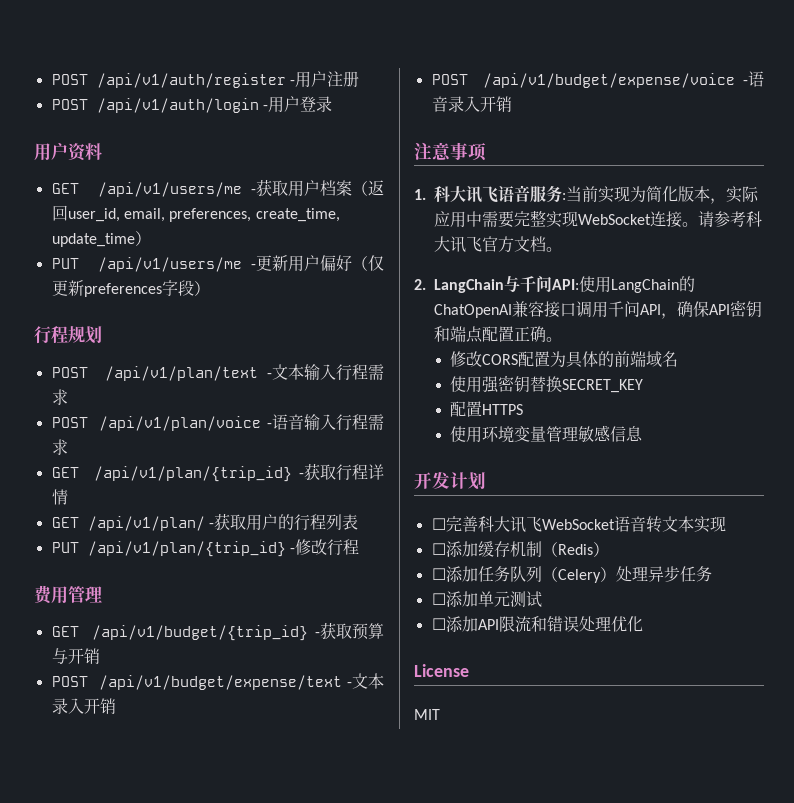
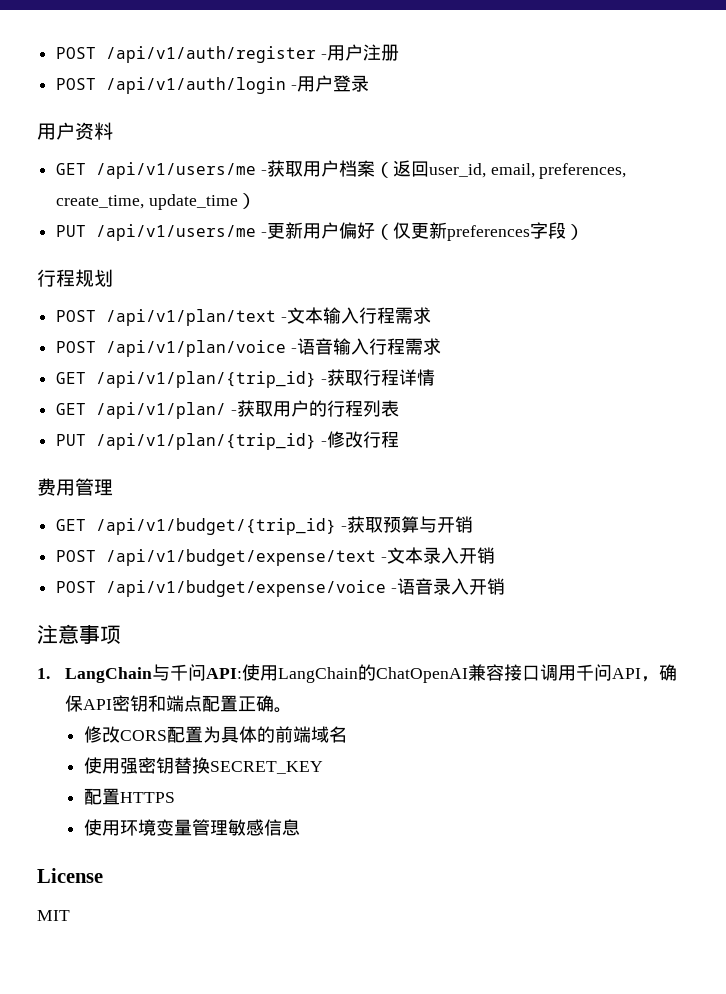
[434,185,759,204] [434,210,762,228] [434,236,562,253] [414,279,426,290] 科大讯飞语音服务:当前实现为简化版本，实际应用中需要完整实现WebSocket连接。请参考科大讯飞官方文档。 // 2. -> (50, 673) none
[414,472,486,490] [431,516,726,533] [431,541,609,557] [431,566,712,583] [431,591,542,607] [431,616,643,632] // 开发计划 // ☐完善科大讯飞WebSocket语音转文本实现 // ☐添加缓存机制（Redis） // ☐添加任务队列（Celery）处理异步任务 // ☐添加单元测试 // ☐添加API限流和错误处理优化 -> (301, 827) none

